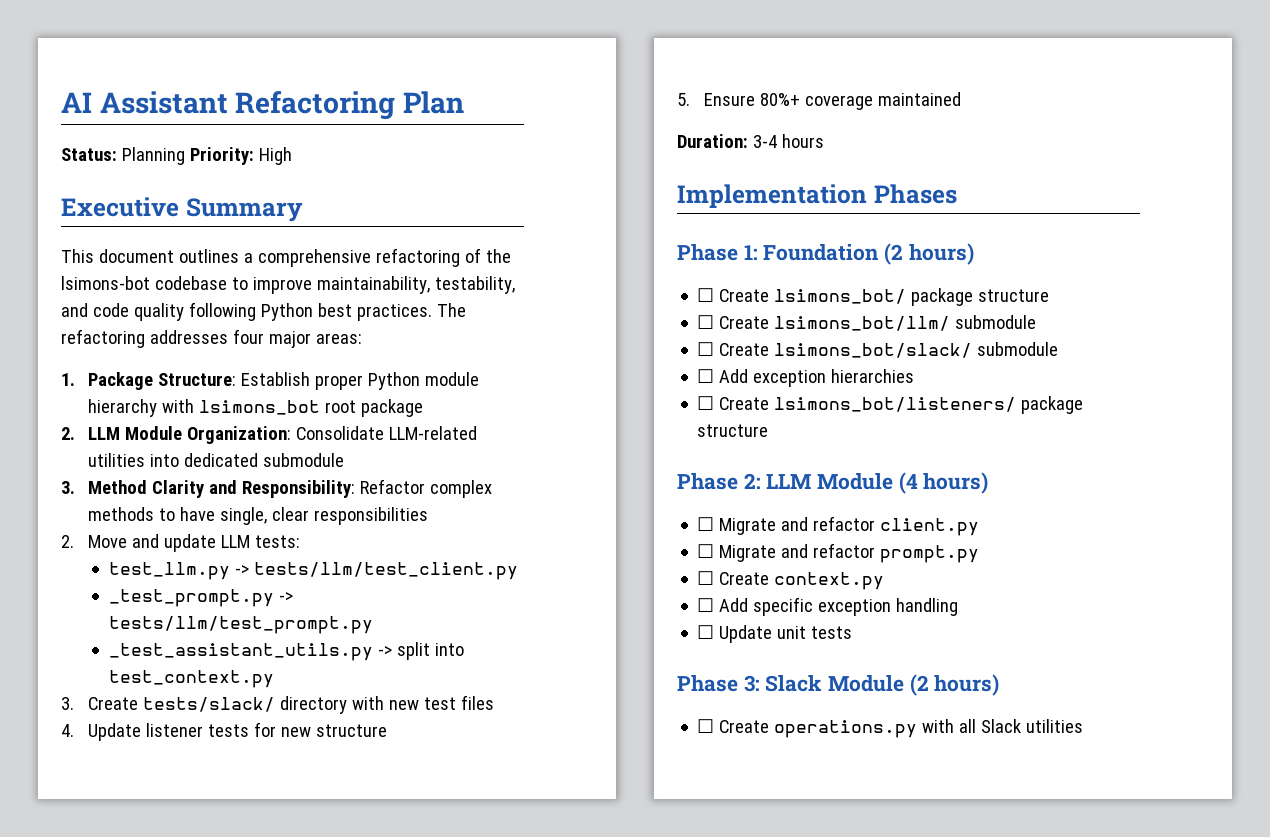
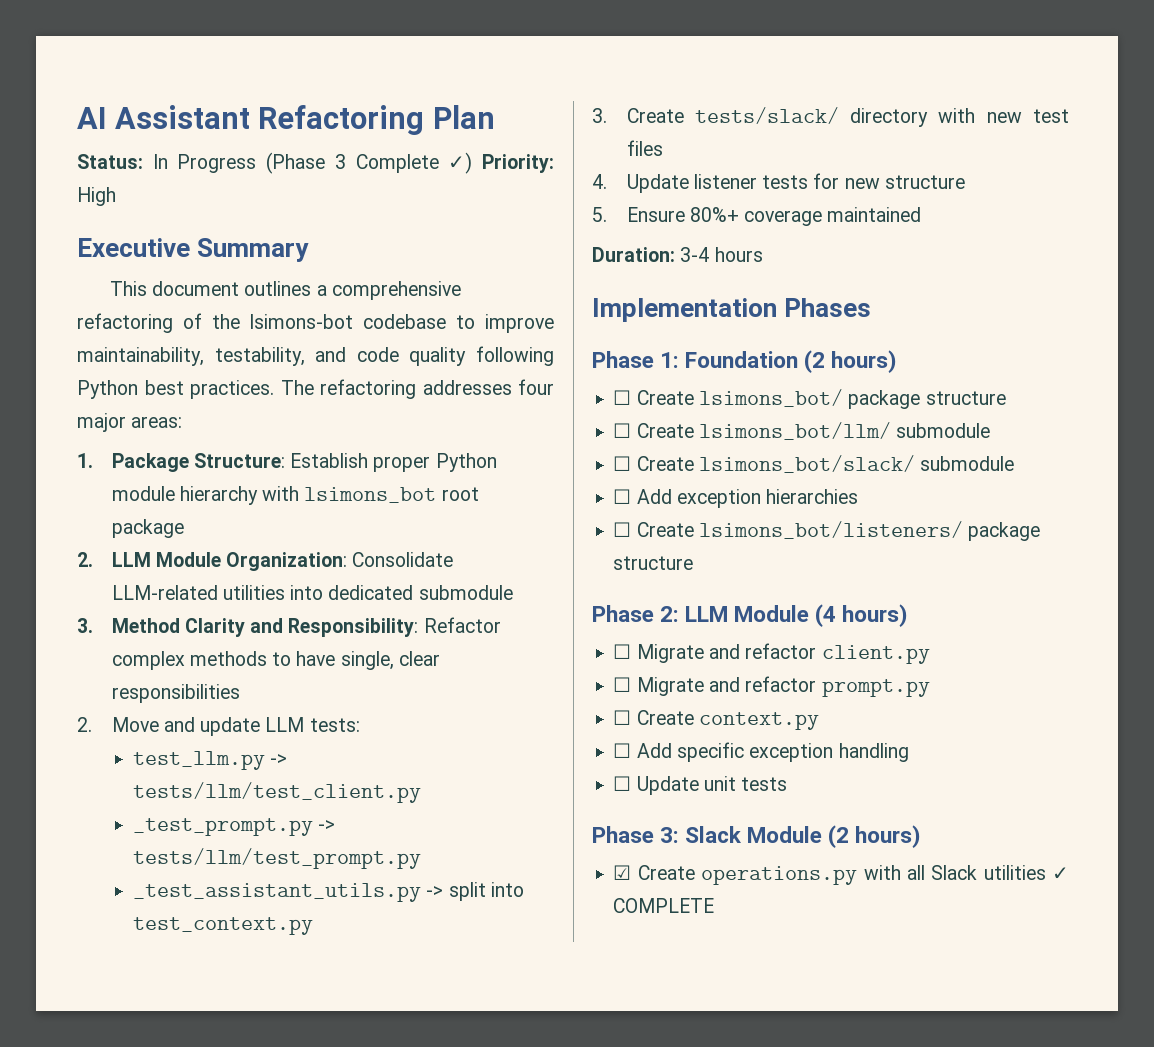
[121,147,185,165] Planning -> [152,152,473,174] In Progress (Phase 3 Complete ✓)
[697,719,715,733] ☐ -> [613,865,632,880] ☑
(1084, 726) none -> [1052,867,1069,880] [613,898,715,913] ✓ COMPLETE

